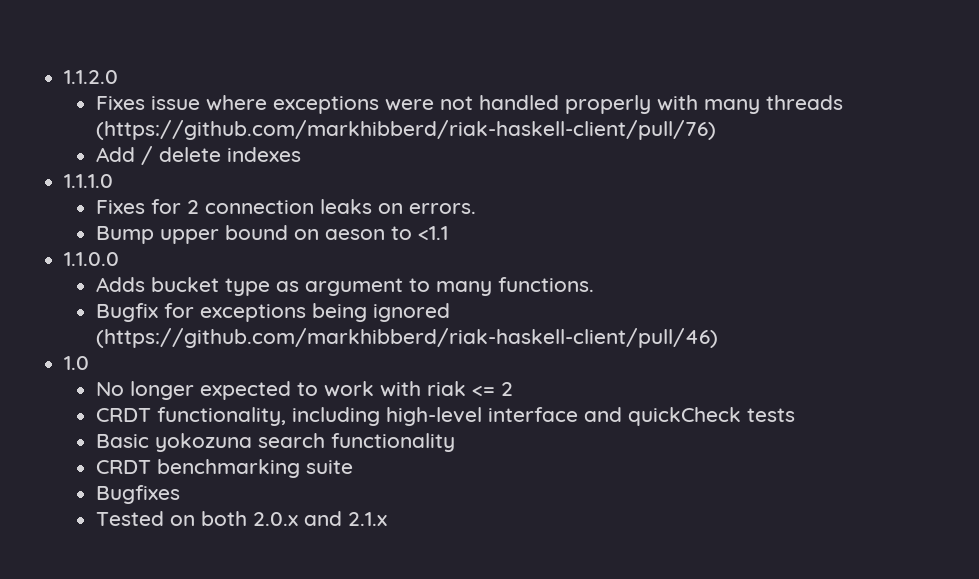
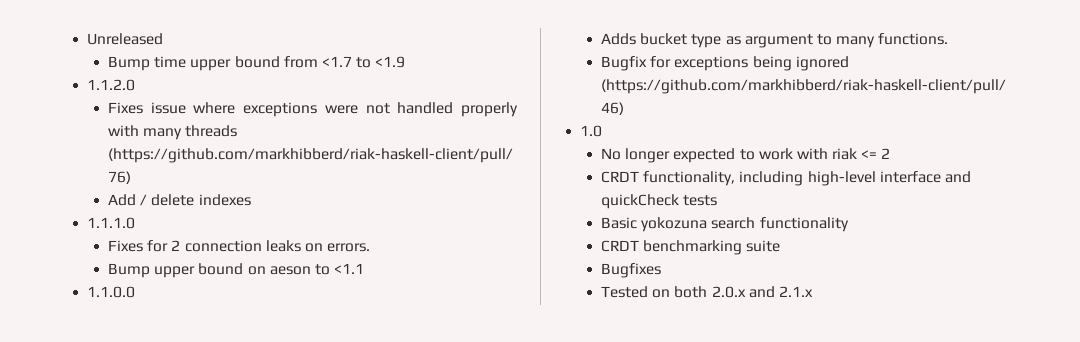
(64, 77) none -> [87,33,164,45] [108,56,406,71] Unreleased // Bump time upper bound from <1.7 to <1.9 //

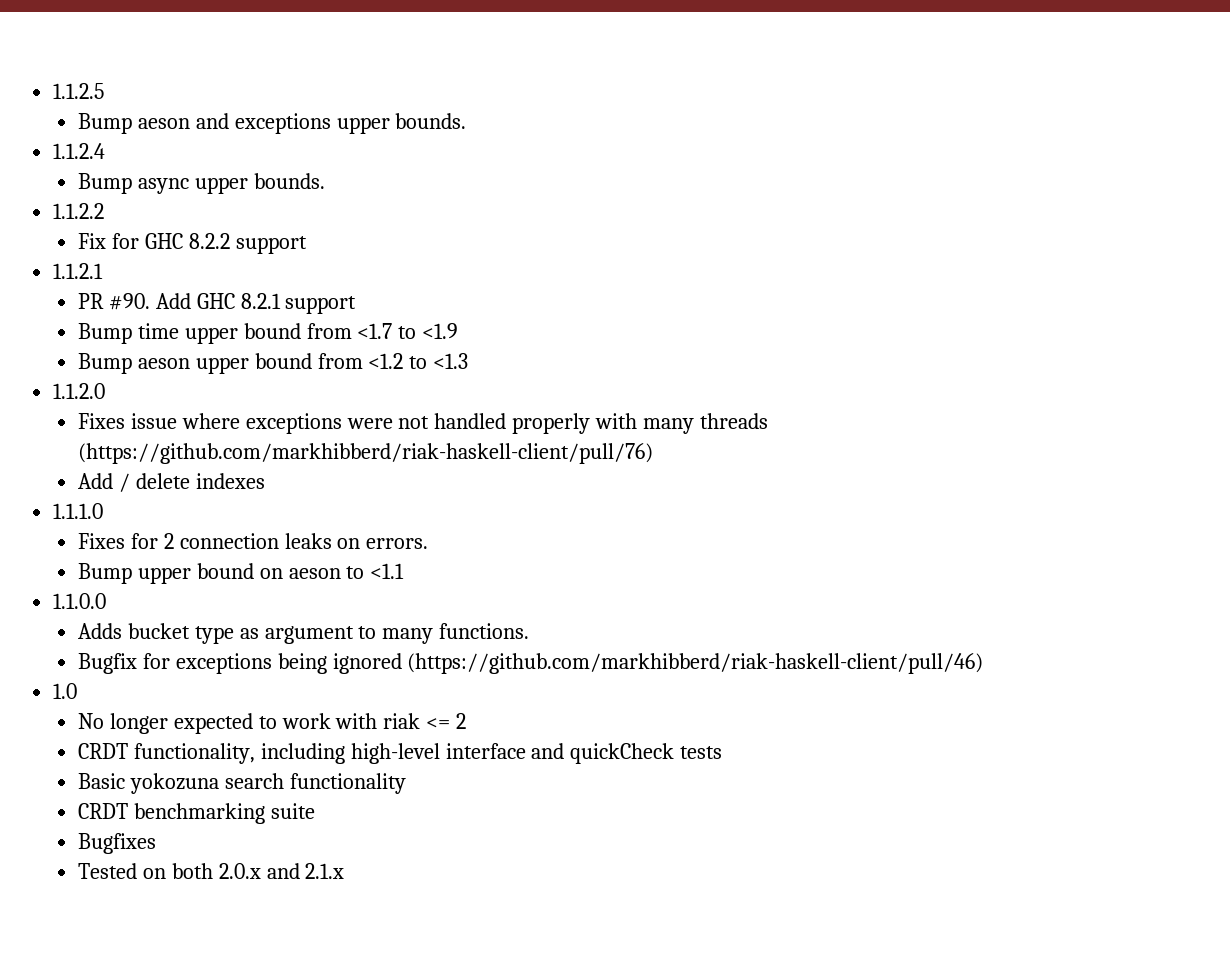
[87,33,164,45] Unreleased -> [53,83,105,99] [77,113,467,134] [53,143,106,159] [77,173,325,194] [53,203,105,219] [77,233,307,254] [53,263,104,279] [77,293,357,314] 1.1.2.5 // Bump aeson and exceptions upper bounds. // 1.1.2.4 // Bump async upper bounds. // 1.1.2.2 // Fix for GHC 8.2.2 support // 1.1.2.1 // PR #90. Add GHC 8.2.1 support
(406, 62) none -> [77,353,469,374] // Bump aeson upper bound from <1.2 to <1.3

